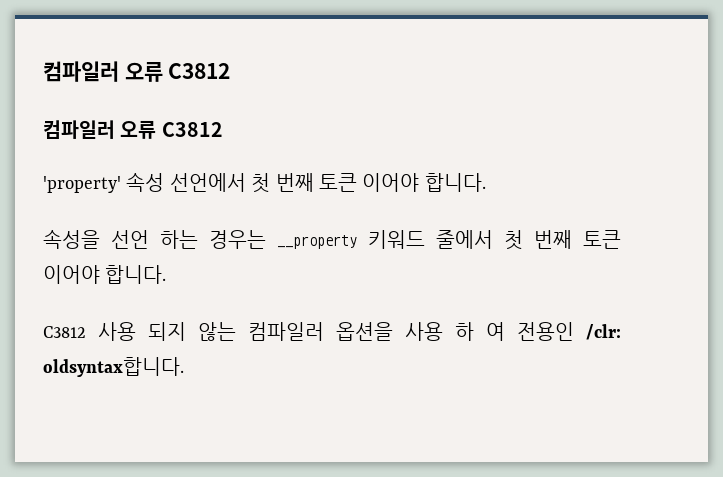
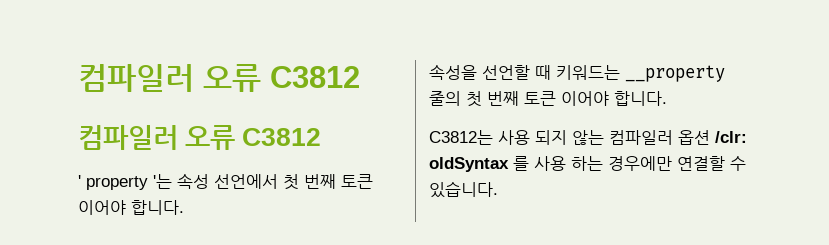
[43,176,121,193] 'property' -> [78,174,172,190] ' property '는
[111,230,621,250] [43,265,167,284] [43,326,86,338] 선언 하는 경우는 __property 키워드 줄에서 첫 번째 토큰 이어야 합니다. // C3812 -> [482,65,725,82] [429,91,667,107] [429,130,493,145] 선언할 때 키워드는 __property 줄의 첫 번째 토큰 이어야 합니다. // C3812는
[336,322,621,341] [43,357,184,377] 옵션을 사용 하 여 전용인 /clr: oldsyntax합니다. -> [678,130,747,145] [429,156,746,172] [429,181,498,198] 옵션 /clr: oldSyntax 를 사용 하는 경우에만 연결할 수 있습니다.

